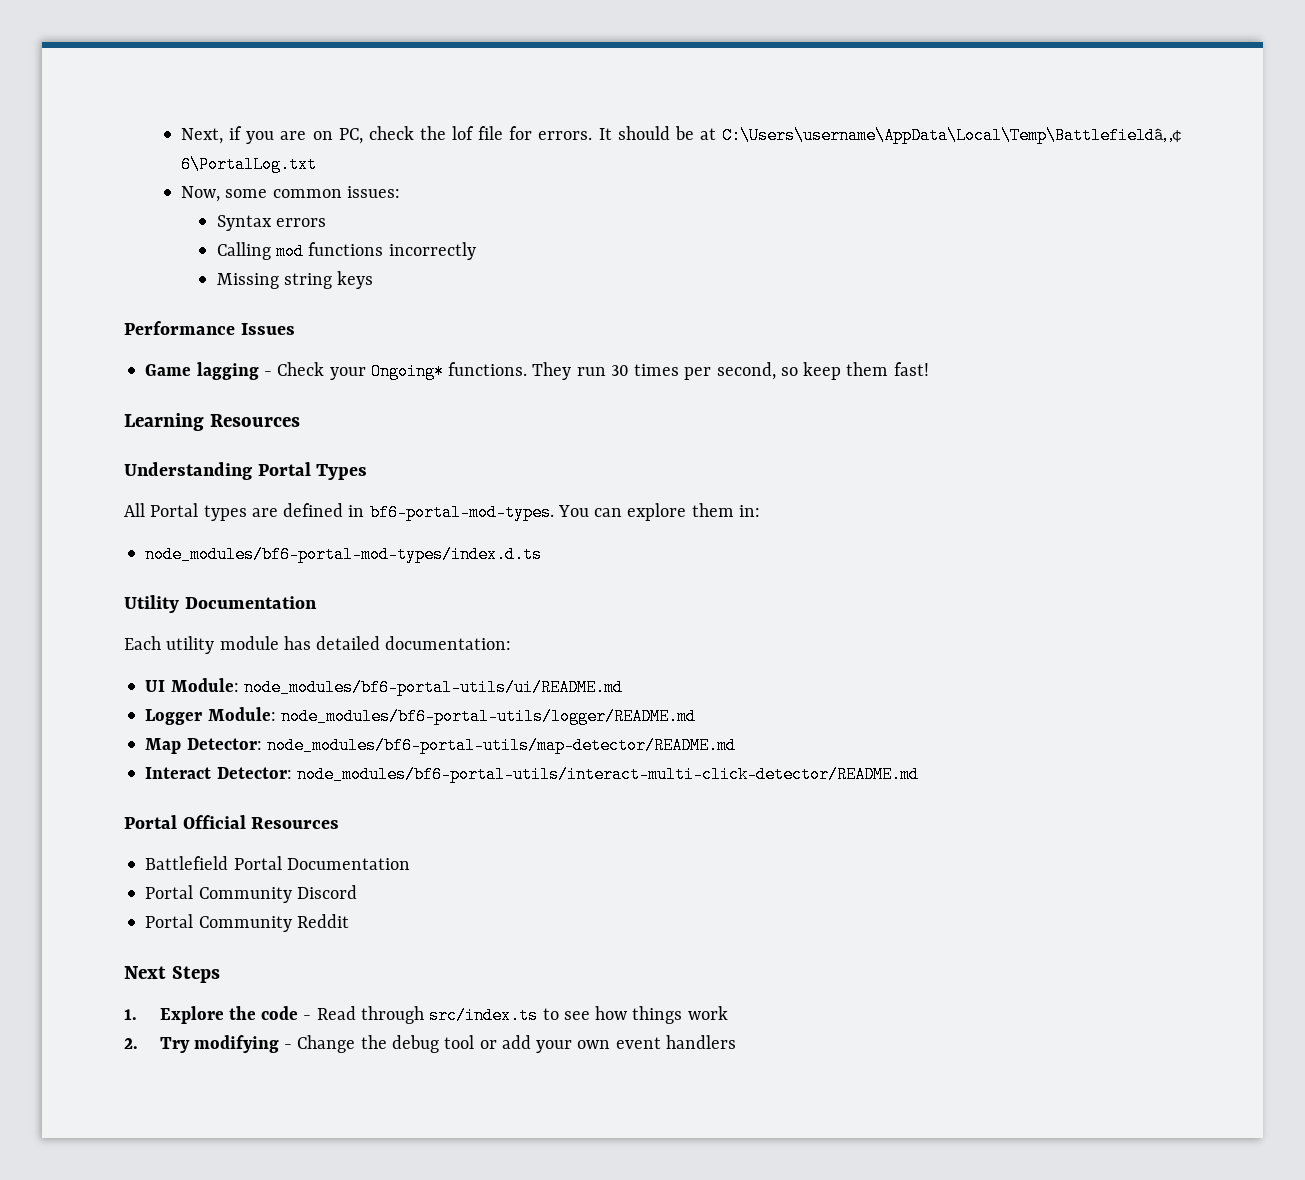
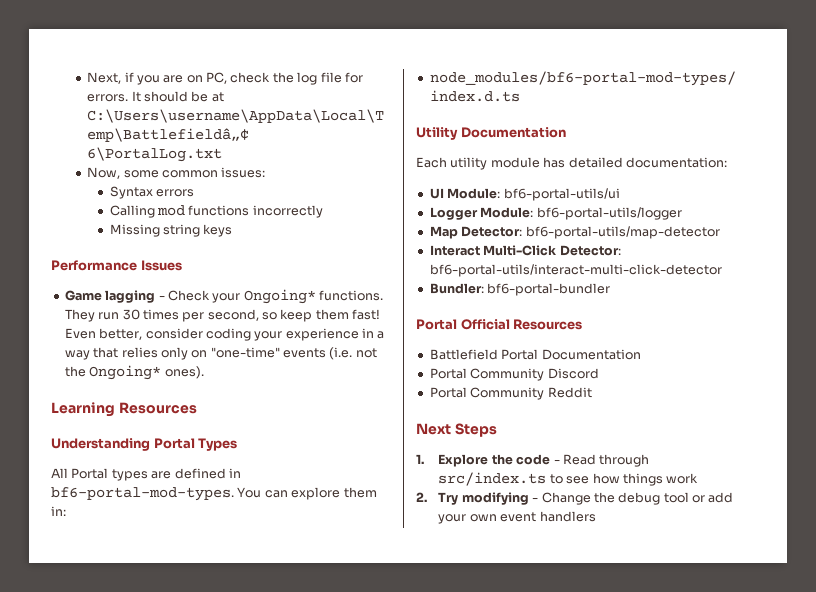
[452,126,475,140] lof -> [297,72,318,85] log
(929, 369) none -> [64,328,385,341] [64,347,377,360] [64,365,204,380] Even better, consider coding your experience in a way that relies only on "one-time" events (i.e. not the Ongoing* ones).
[243,679,623,696] node_modules/bf6-portal-utils/ui/README.md -> [503,188,620,201] bf6-portal-utils/ui
[280,708,696,725] node_modules/bf6-portal-utils/logger/README.md -> [536,207,682,220] bf6-portal-utils/logger
[266,737,736,754] node_modules/bf6-portal-utils/map-detector/README.md -> [525,226,720,239] bf6-portal-utils/map-detector
[216,766,919,783] Detector: node_modules/bf6-portal-utils/interact-multi-click-detector/README.md -> [483,245,621,256] [429,264,722,277] [429,283,611,296] Multi-Click Detector: bf6-portal-utils/interact-multi-click-detector // Bundler: bf6-portal-bundler

